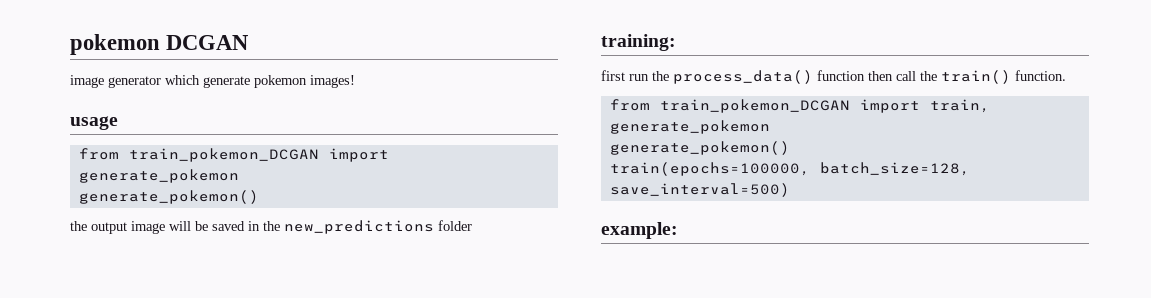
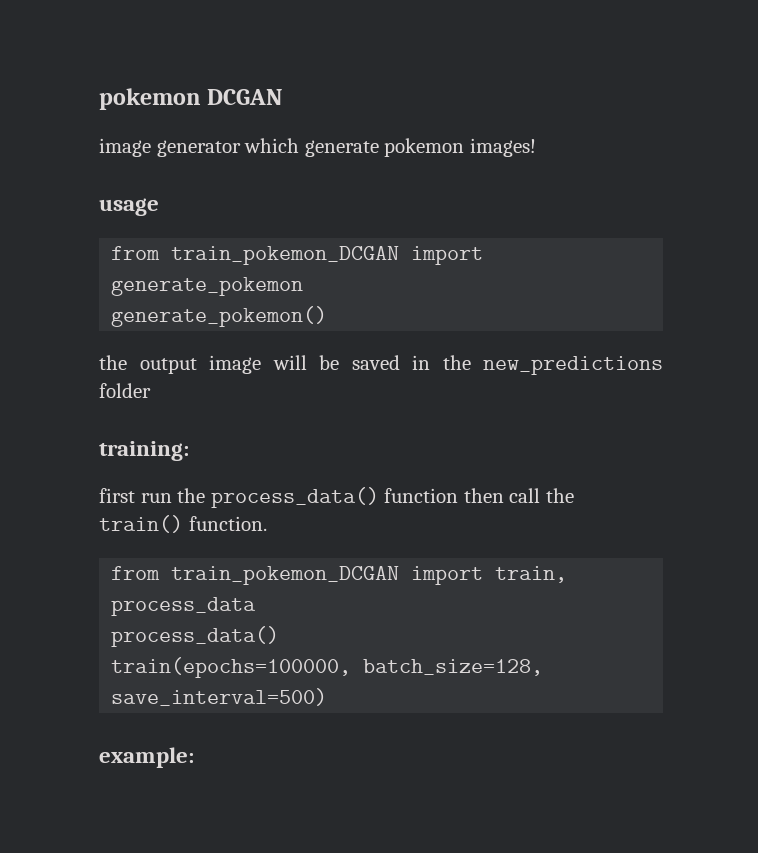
[609,120,770,134] [609,141,790,155] generate_pokemon // generate_pokemon() -> [111,597,257,616] [111,626,280,647] process_data // process_data()

